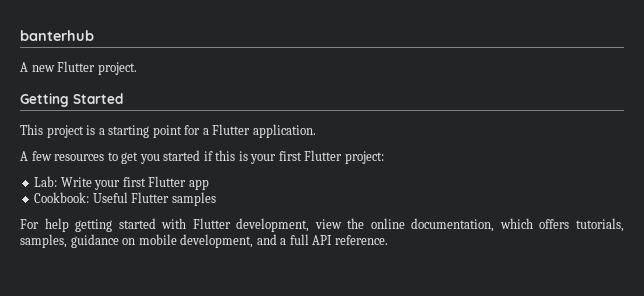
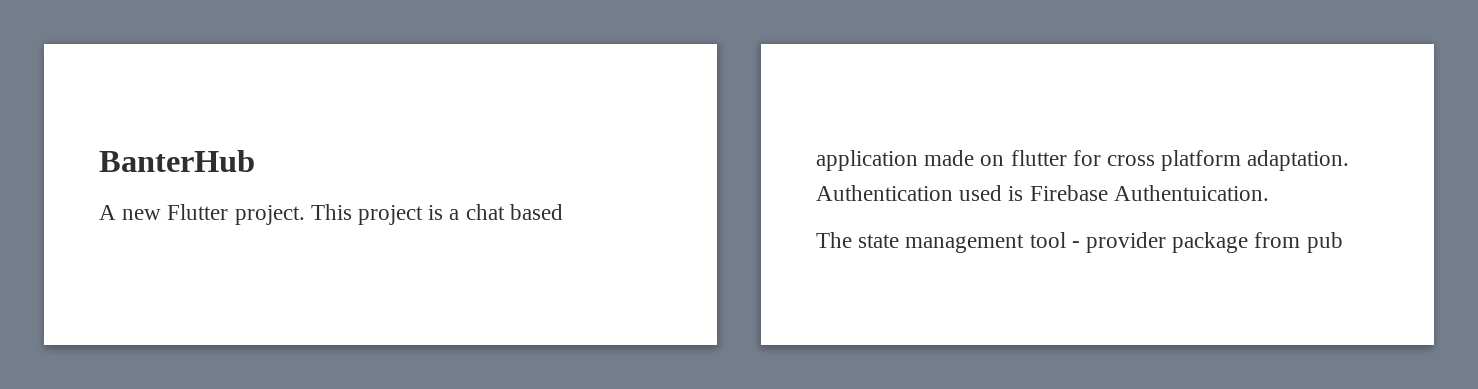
[20,30,94,41] banterhub -> [99,150,255,172] BanterHub
[20,93,123,107] // Getting Started // -> (305, 215) none
[108,124,316,138] [20,150,384,164] [34,176,209,190] [34,192,216,206] [20,218,625,232] [20,234,388,248] starting point for a Flutter application. // A few resources to get you started if this is your first Flutter project: // Lab: Write your first Flutter app // Cookbook: Useful Flutter samples // For help getting started with Flutter development, view the online documentation, which offers tutorials, samples, guidance on mobile development, and a full API reference. -> [465,204,563,220] [816,150,1350,171] [816,185,1269,201] [816,232,1343,253] chat based application made on flutter for cross platform adaptation. Authentication used is Firebase Authentuication. // The state management tool - provider package from pub

